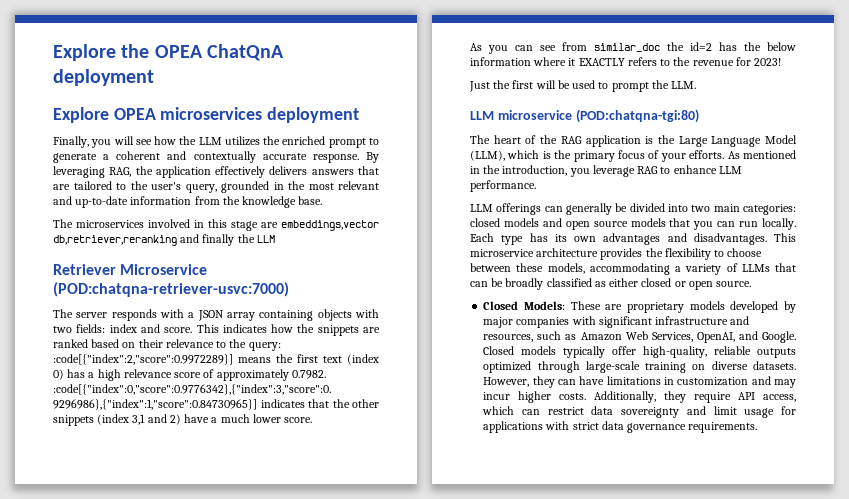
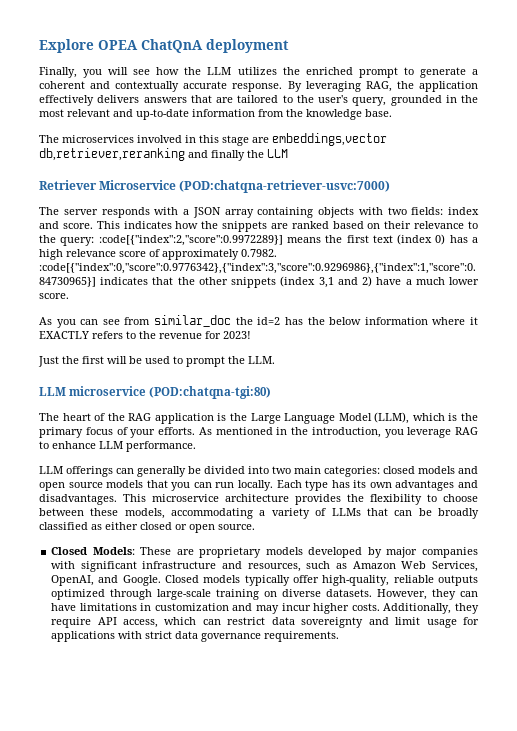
[53,44,150,61] Explore the -> [39,39,94,53] Explore
[53,107,360,123] // Explore OPEA microservices deployment -> (289, 46) none

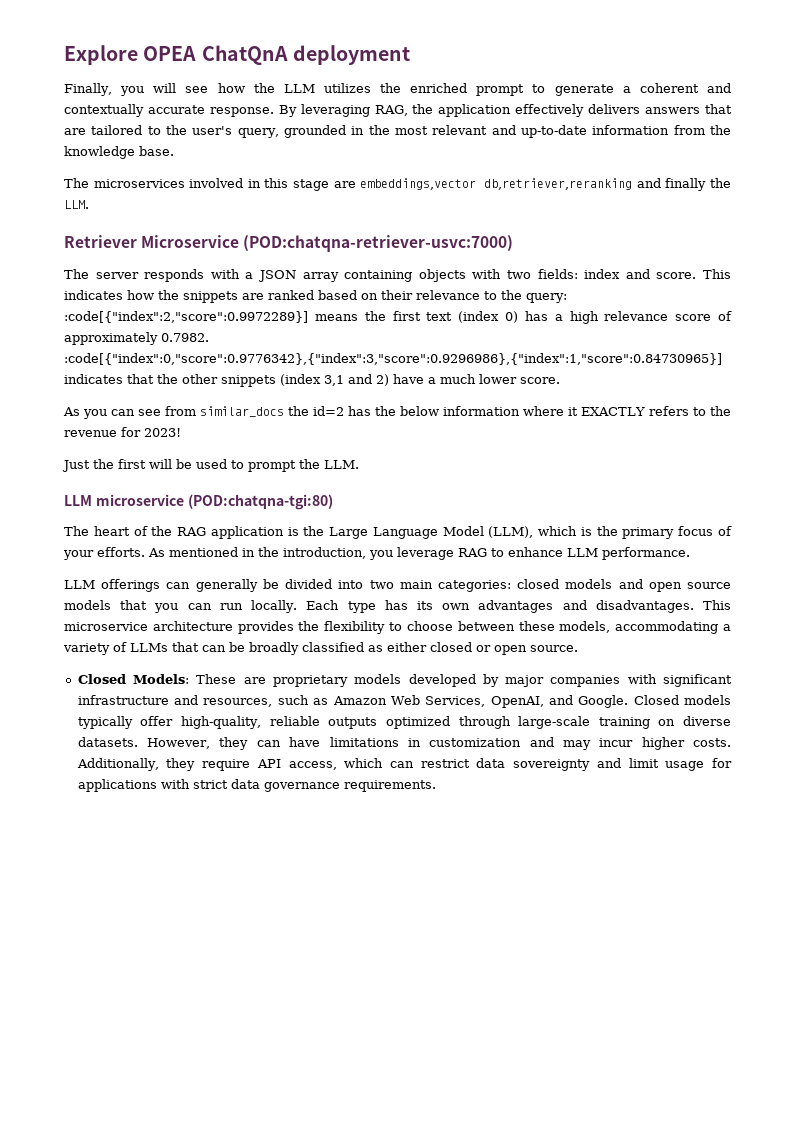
[267,149,288,158] LLM -> [64,200,89,209] LLM.
[154,315,232,327] similar_doc -> [200,406,284,417] similar_docs

